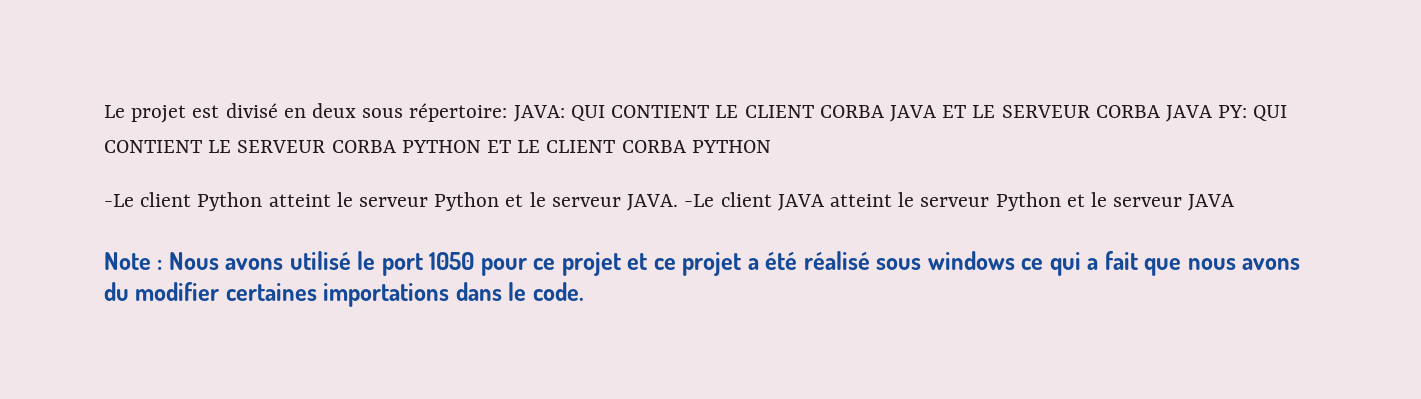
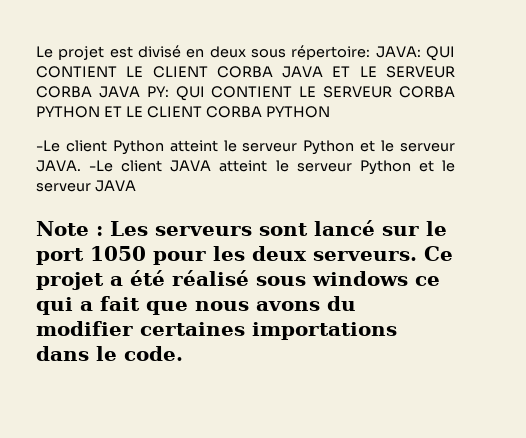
[168,251,676,276] Nous avons utilisé le port 1050 pour ce projet et ce -> [110,220,447,236] [36,246,453,265] Les serveurs sont lancé sur le port 1050 pour les deux serveurs. Ce

